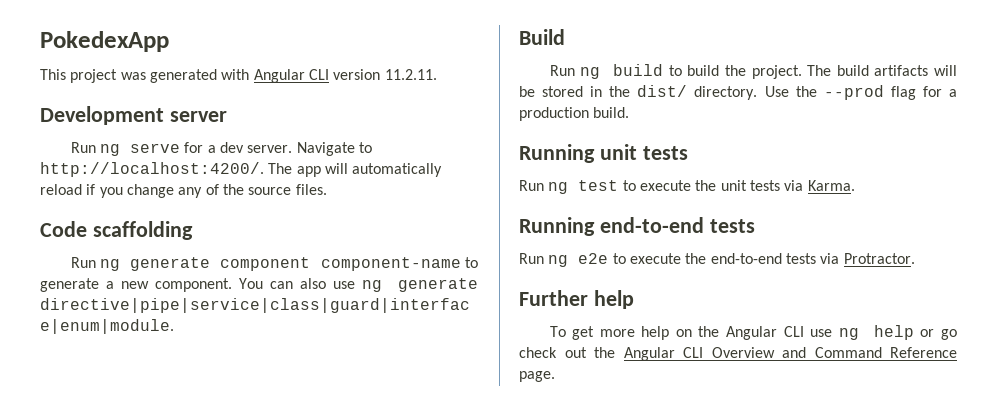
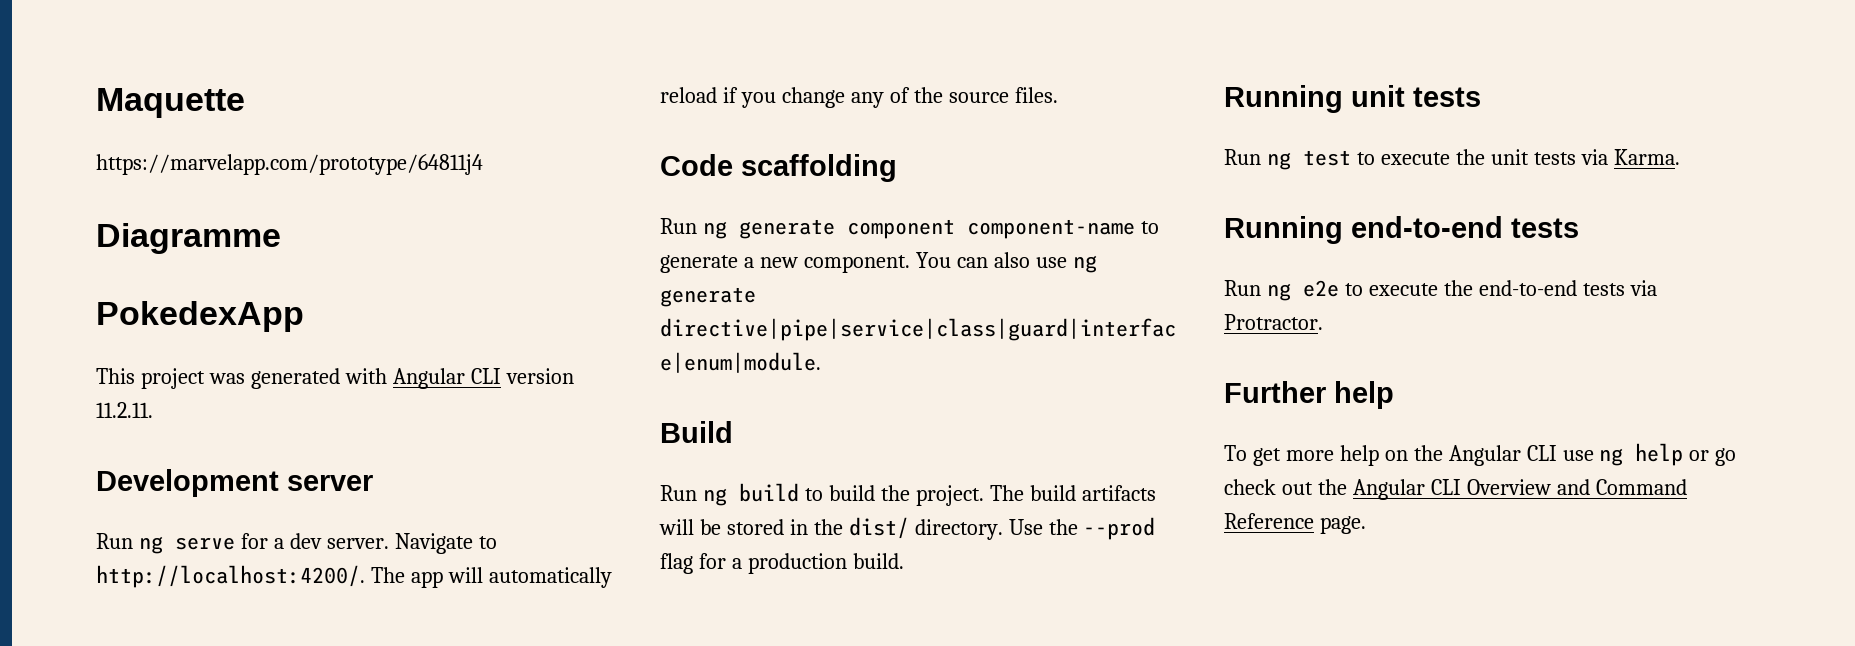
(40, 41) none -> [96,88,245,118] [96,154,483,175] [96,223,281,254] Maquette // https://marvelapp.com/prototype/64811j4 // Diagramme //

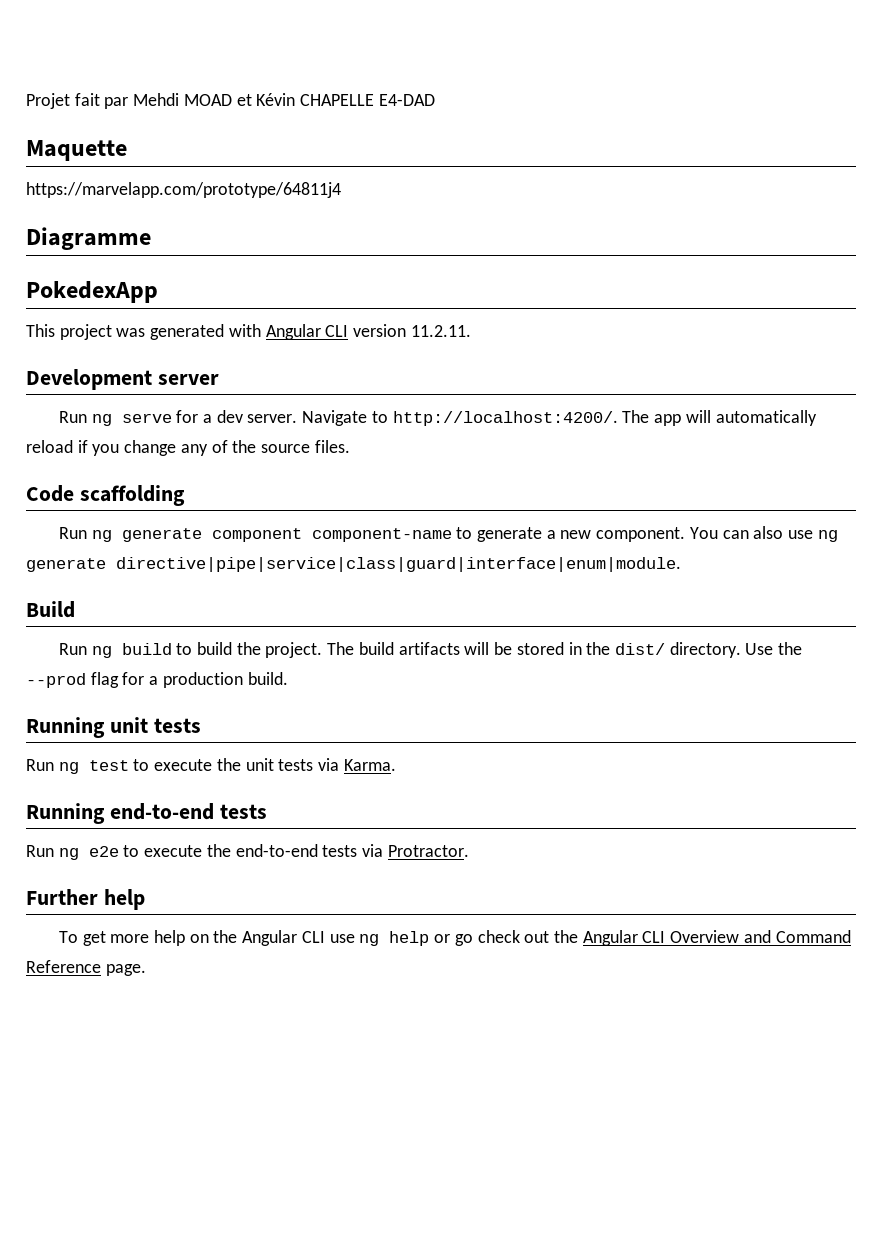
(96, 103) none -> [26,93,435,109] Projet fait par Mehdi MOAD et Kévin CHAPELLE E4-DAD //

